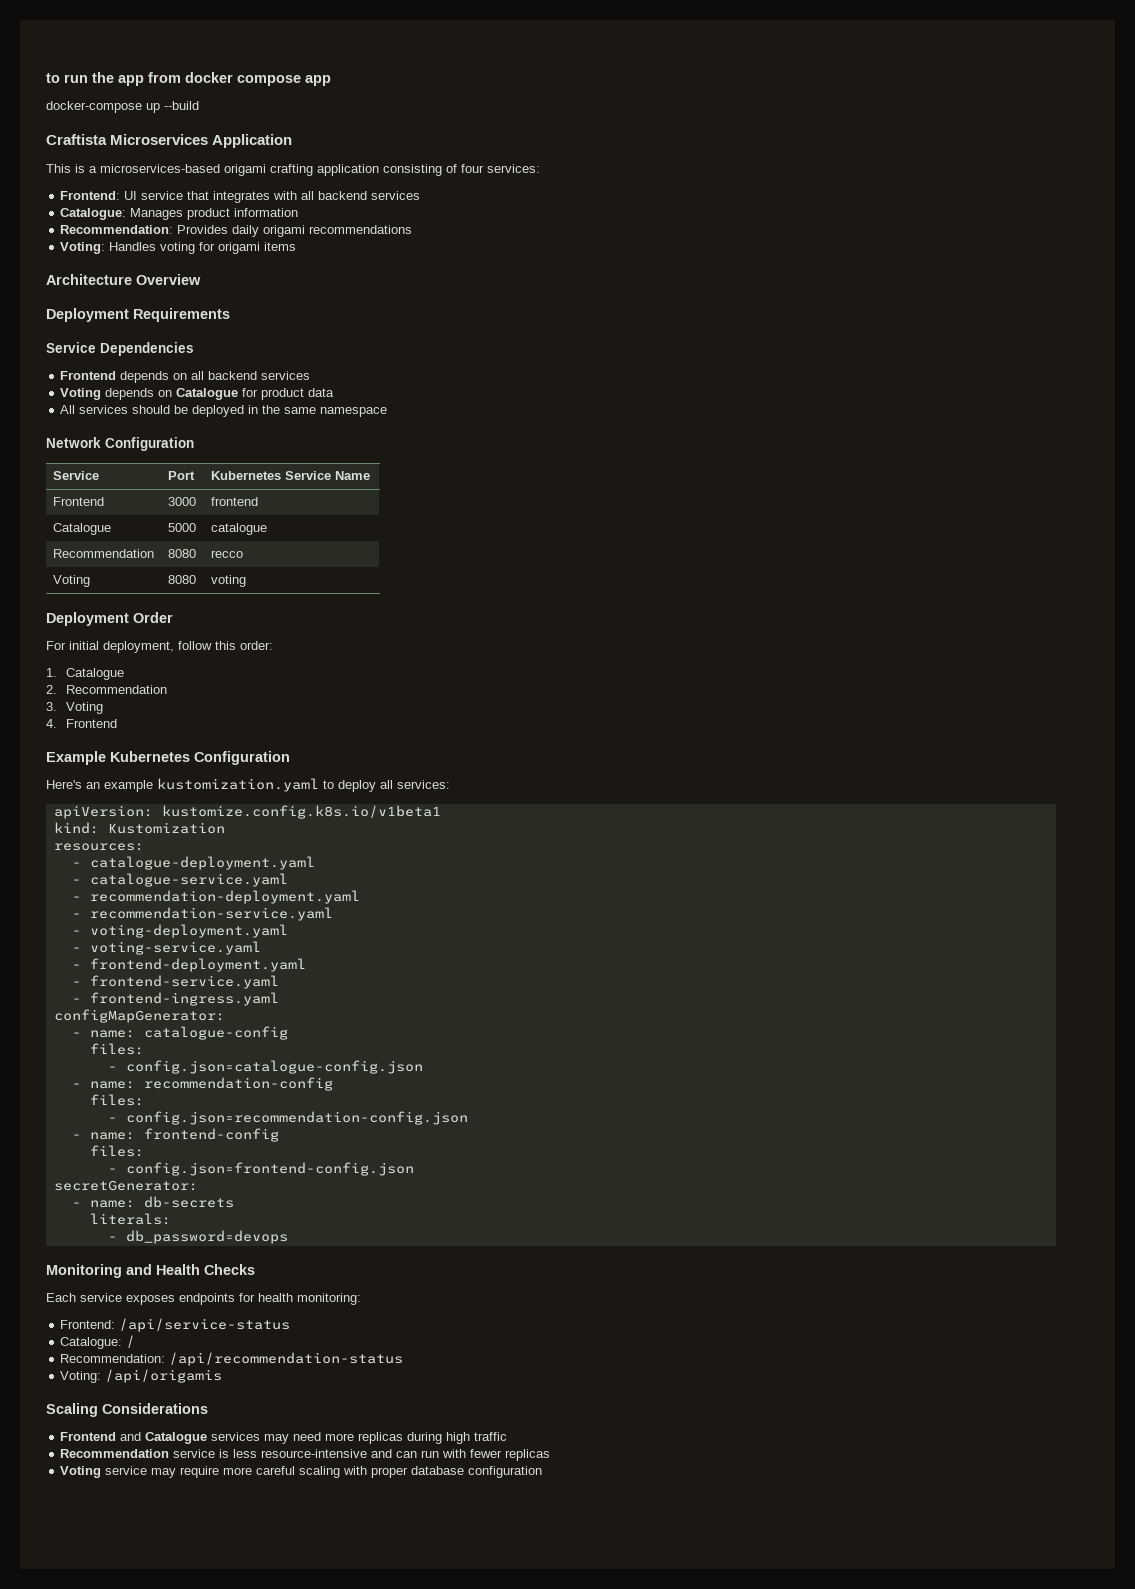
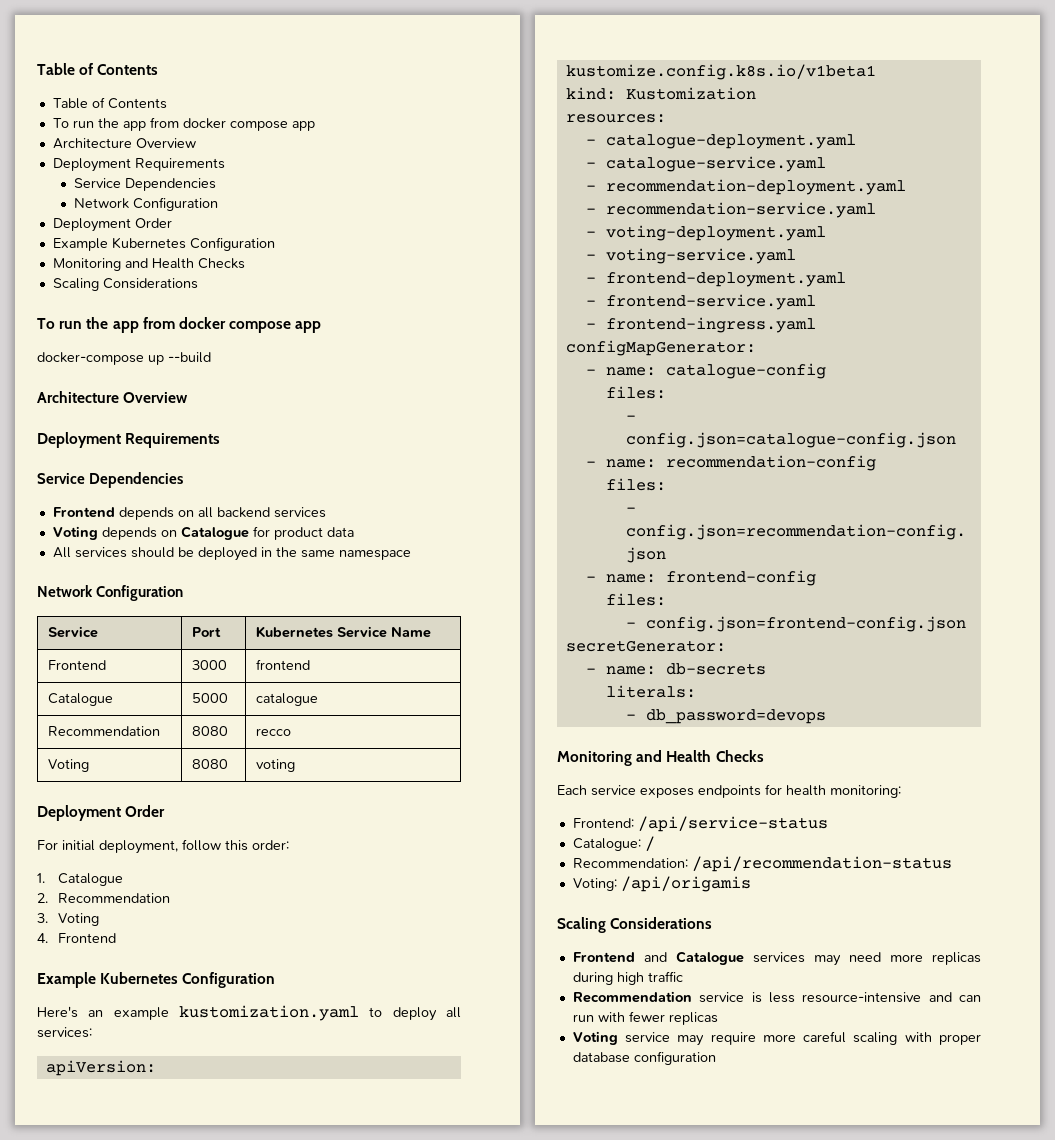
[46,73,60,83] to -> [37,63,159,75] [52,97,167,109] [52,117,315,131] [52,138,196,149] [52,158,225,172] [74,178,217,191] [74,197,219,211] [52,218,172,232] [52,237,275,251] [52,258,245,271] [52,278,198,291] [37,318,55,329] Table of Contents // Table of Contents // To run the app from docker compose app // Architecture Overview // Deployment Requirements // Service Dependencies // Network Configuration // Deployment Order // Example Kubernetes Configuration // Monitoring and Health Checks // Scaling Considerations // To
[46,134,293,148] [46,164,540,176] [60,191,421,203] [60,208,299,220] [60,225,413,237] [60,242,297,254] // Craftista Microservices Application // This is a microservices-based origami crafting application consisting of four services: // Frontend: UI service that integrates with all backend services // Catalogue: Manages product information // Recommendation: Provides daily origami recommendations // Voting: Handles voting for origami items -> (211, 357) none

